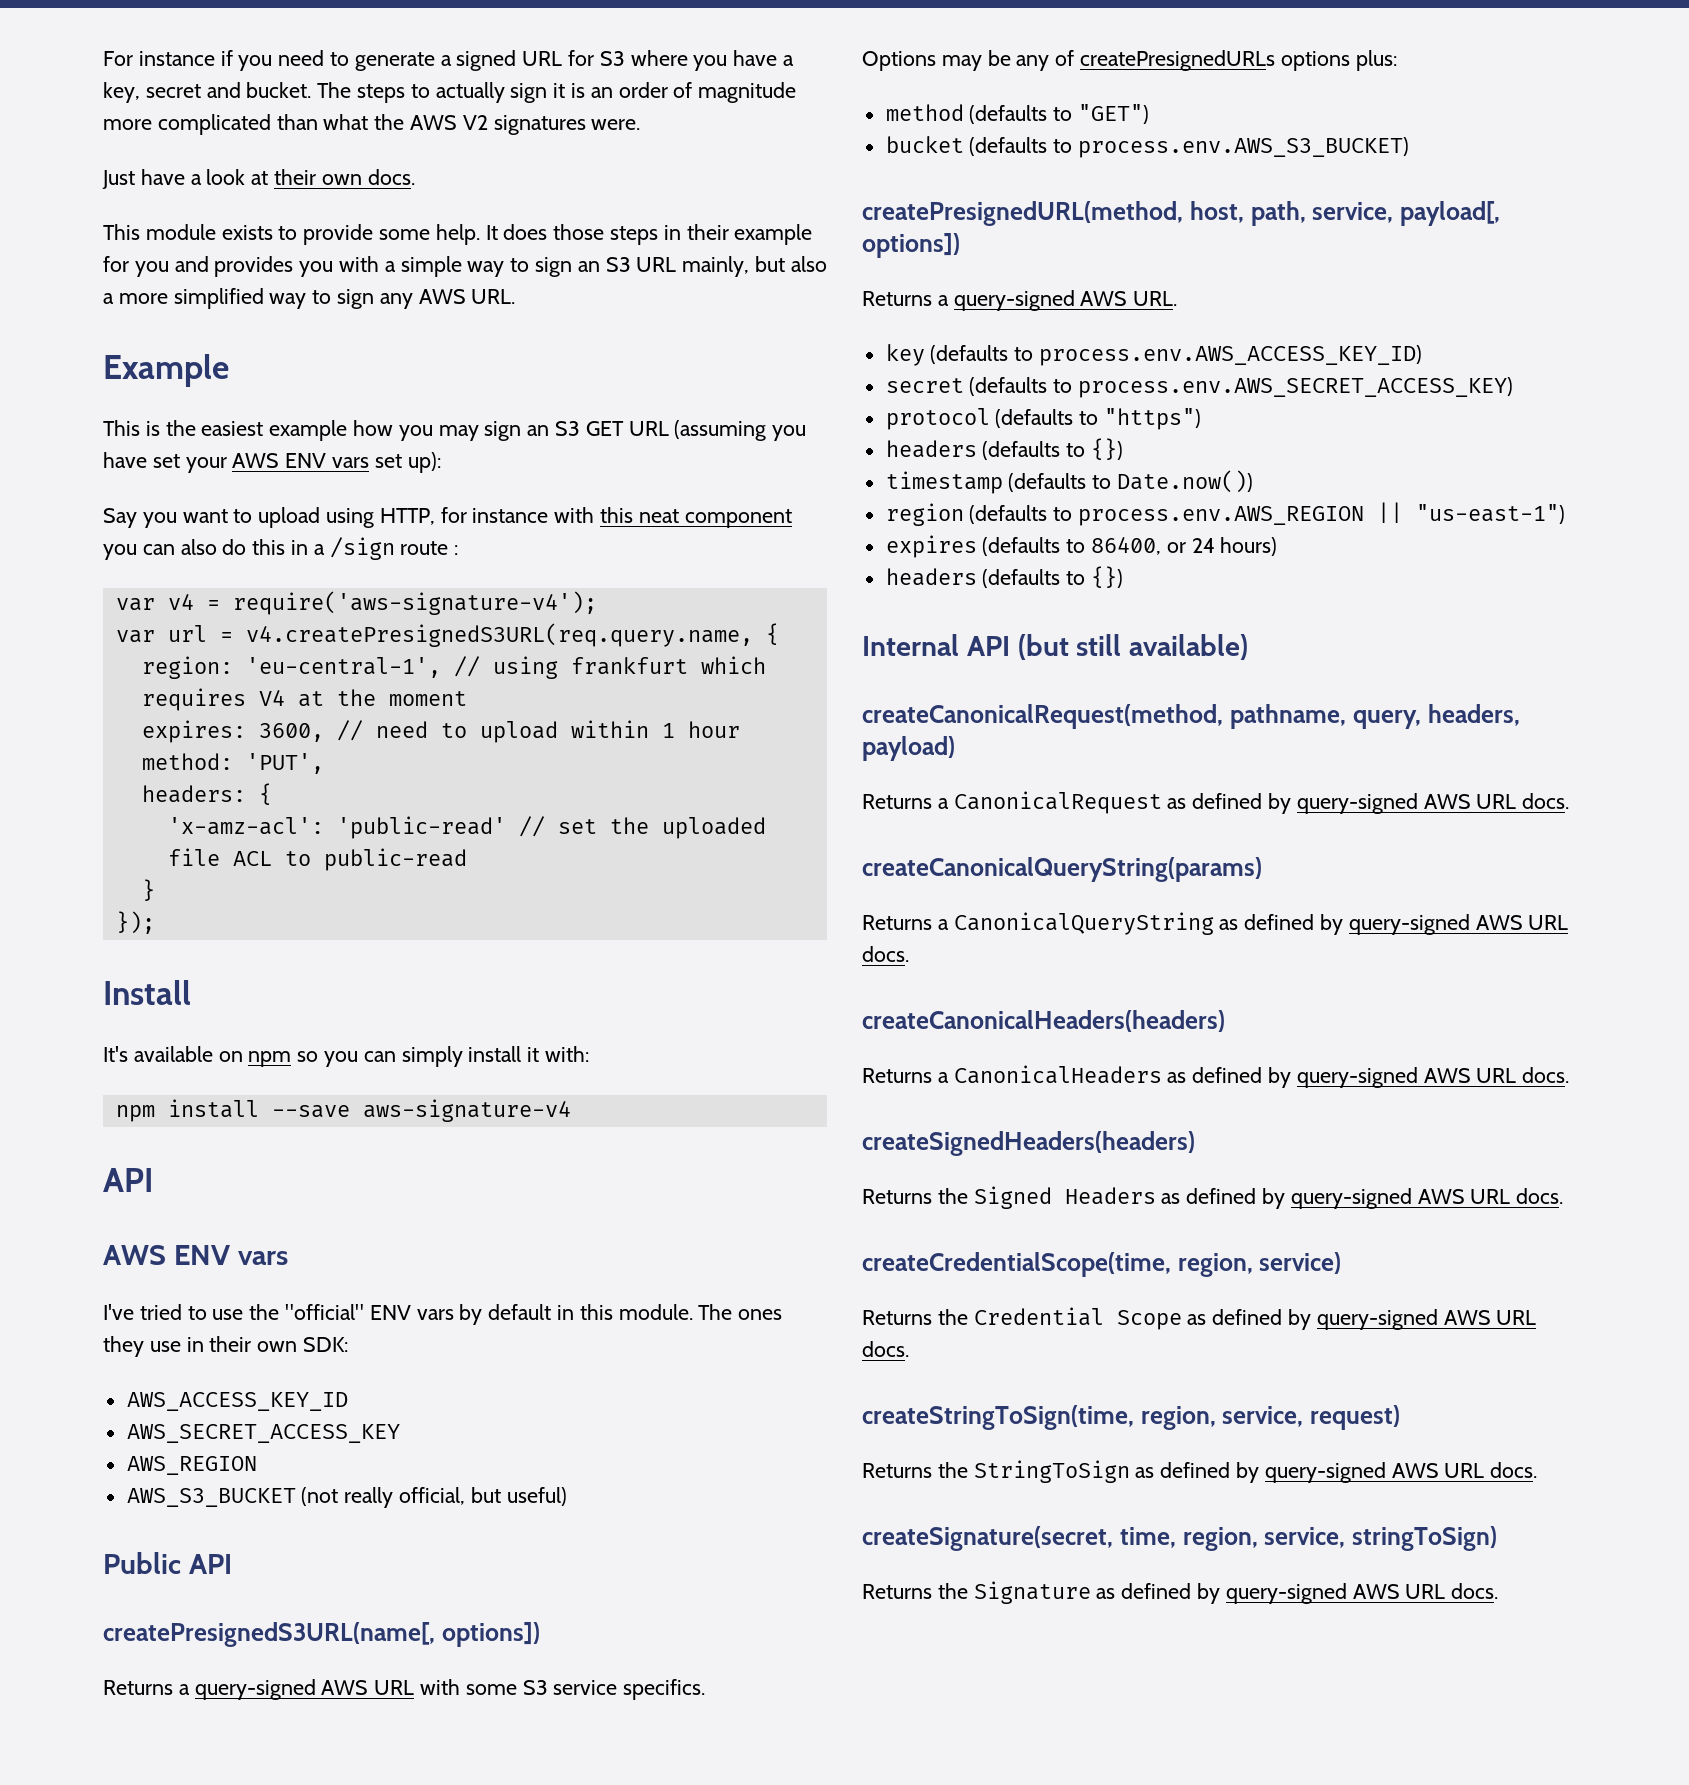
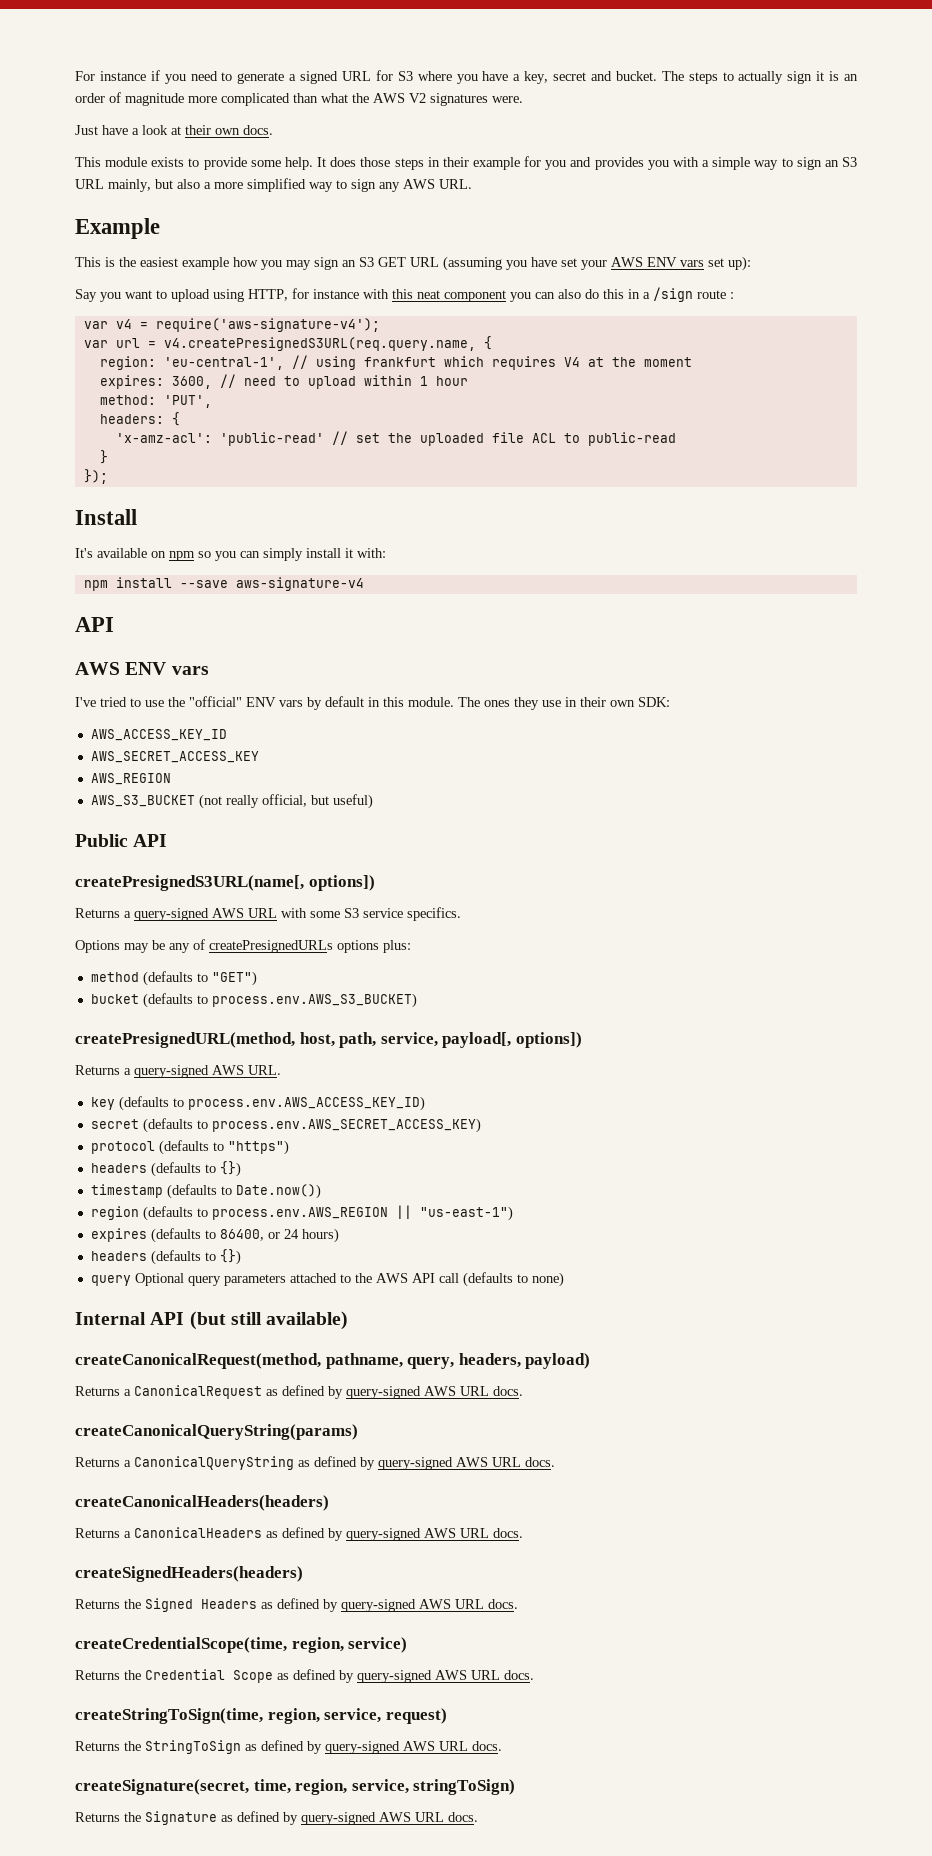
(1124, 577) none -> [90,1272,564,1287] // query Optional query parameters attached to the AWS API call (defaults to none)

